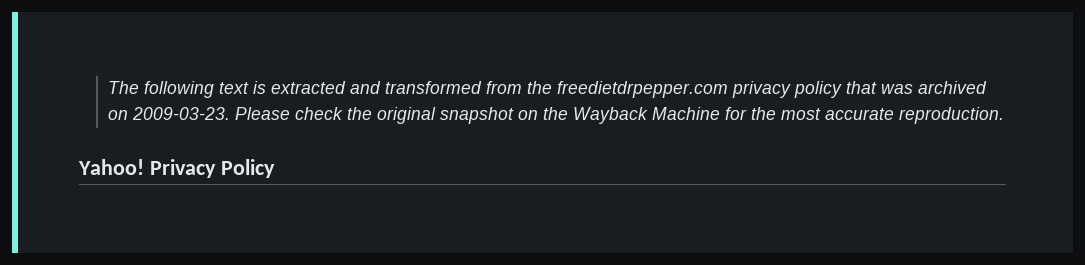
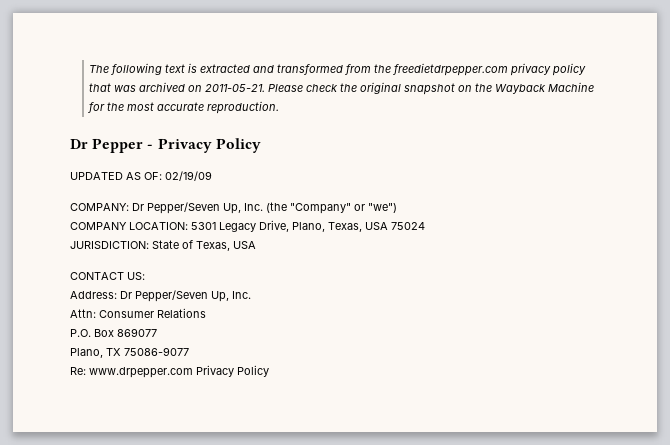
[131,107,230,120] 2009-03-23. -> [205,84,266,92] 2011-05-21.
[78,159,275,178] Yahoo! Privacy Policy -> [70,138,261,153] [70,171,212,181] [70,202,397,214] [70,220,425,232] [70,240,256,251] [70,272,145,280] [70,290,251,302] [70,308,206,318] [70,328,157,337] [70,347,189,358] [70,365,269,378] Dr Pepper - Privacy Policy // UPDATED AS OF: 02/19/09 // COMPANY: Dr Pepper/Seven Up, Inc. (the "Company" or "we") // COMPANY LOCATION: 5301 Legacy Drive, Plano, Texas, USA 75024 // JURISDICTION: State of Texas, USA // CONTACT US: // Address: Dr Pepper/Seven Up, Inc. // Attn: Consumer Relations // P.O. Box 869077 // Plano, TX 75086-9077 // Re: www.drpepper.com Privacy Policy

